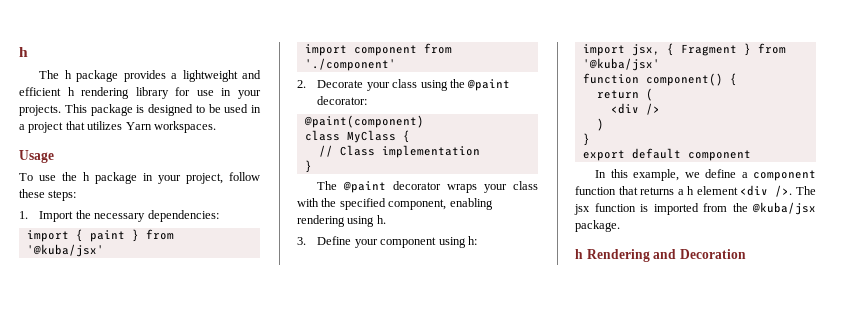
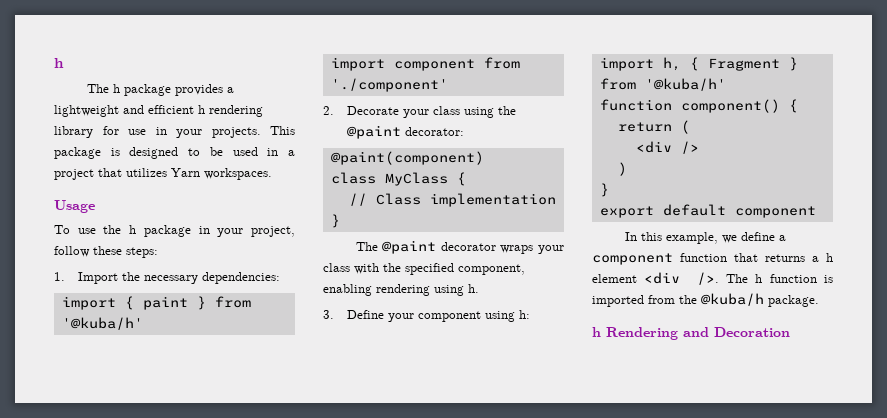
[26,244,104,257] '@kuba/jsx' -> [61,317,143,330] '@kuba/h'
[631,44,660,56] jsx, -> [662,57,681,71] h,
[582,58,660,71] '@kuba/jsx' -> [644,78,726,91] '@kuba/h'
[574,204,590,215] jsx -> [755,274,763,283] h
[752,202,816,215] @kuba/jsx -> [701,293,764,306] @kuba/h

